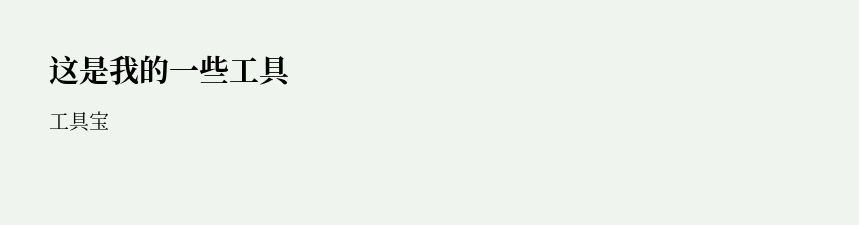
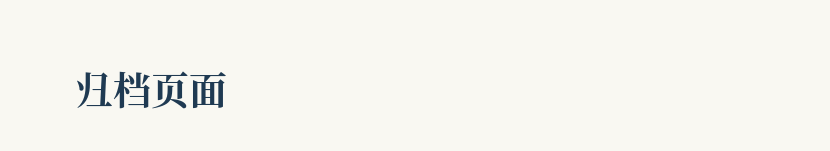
[49,55,293,87] [49,111,109,132] 这是我的一些工具 // 工具宝 -> [75,71,227,110] 归档页面

